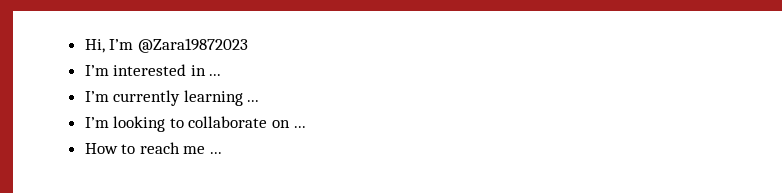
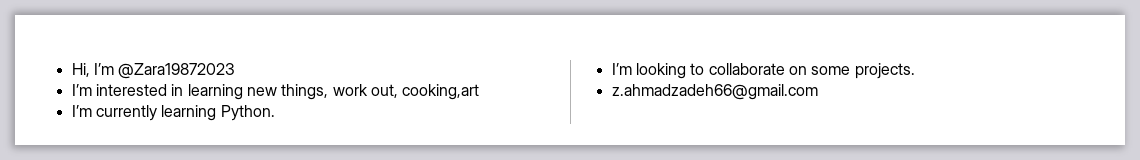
[209,74,222,76] ... -> [187,84,480,100] learning new things, work out, cooking,art
[247,100,260,102] ... -> [220,105,275,121] Python.
[293,126,306,128] [84,142,223,154] ... // How to reach me ... -> [811,63,915,79] [611,84,818,100] some projects. // z.ahmadzadeh66@gmail.com

